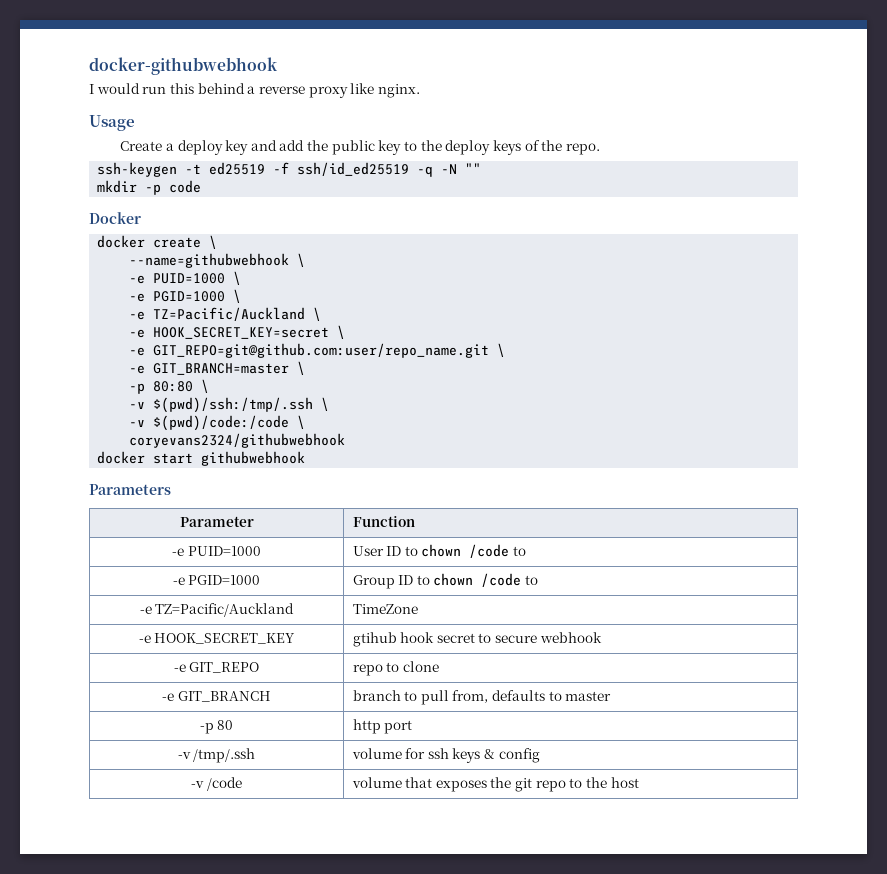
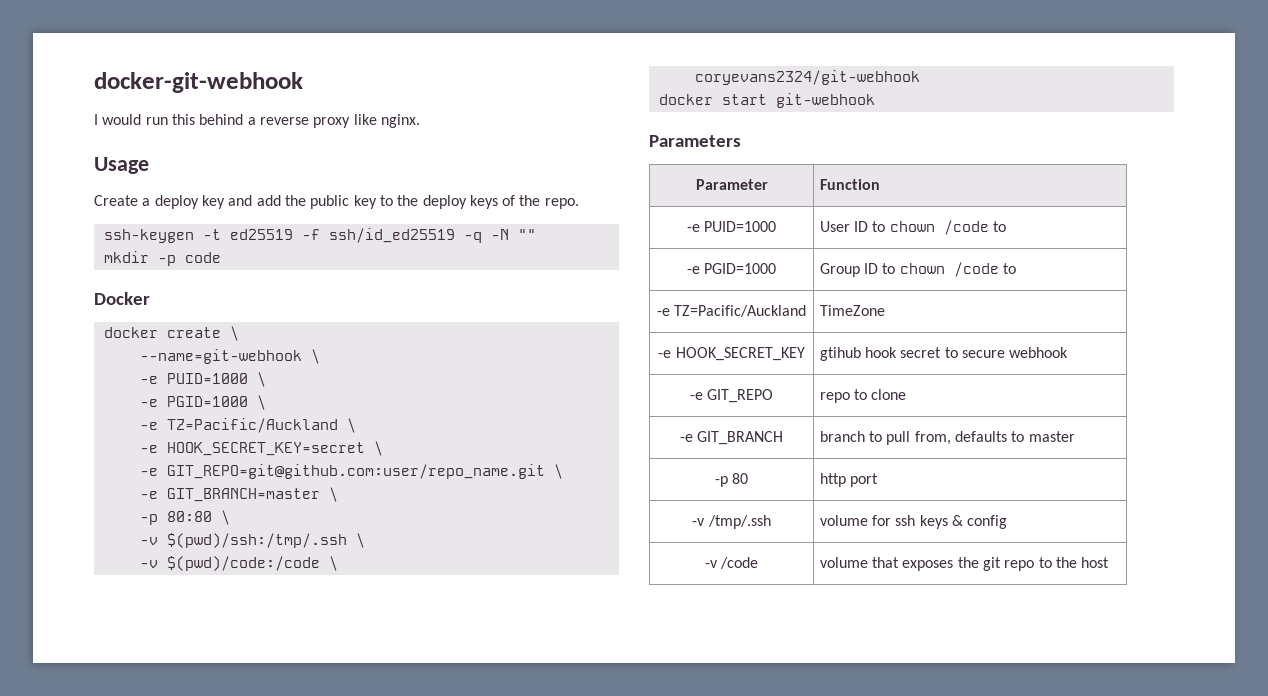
[89,57,278,75] docker-githubwebhook -> [94,72,303,93] docker-git-webhook
[129,253,290,268] --name=githubwebhook -> [139,349,302,364] --name=git-webhook
[129,433,346,448] coryevans2324/githubwebhook -> [694,70,920,85] coryevans2324/git-webhook
[201,451,306,466] githubwebhook -> [775,93,875,108] git-webhook

